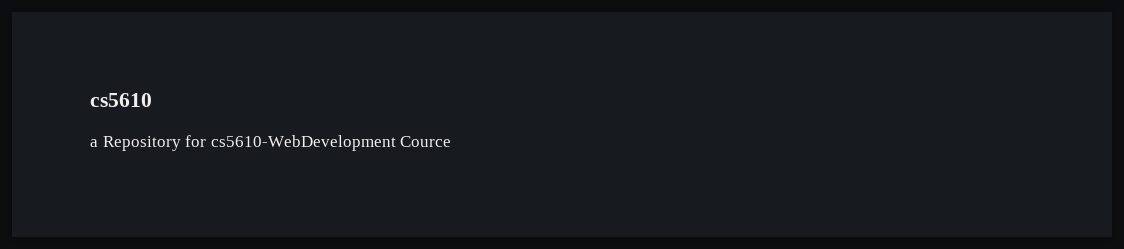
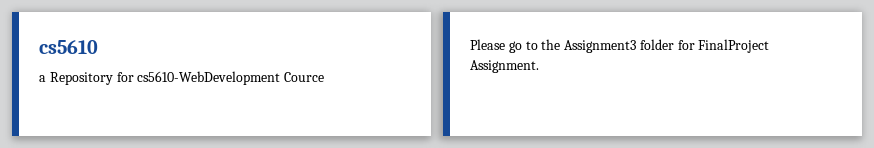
(452, 141) none -> [470,39,770,53] [470,60,539,73] // Please go to the Assignment3 folder for FinalProject Assignment.

